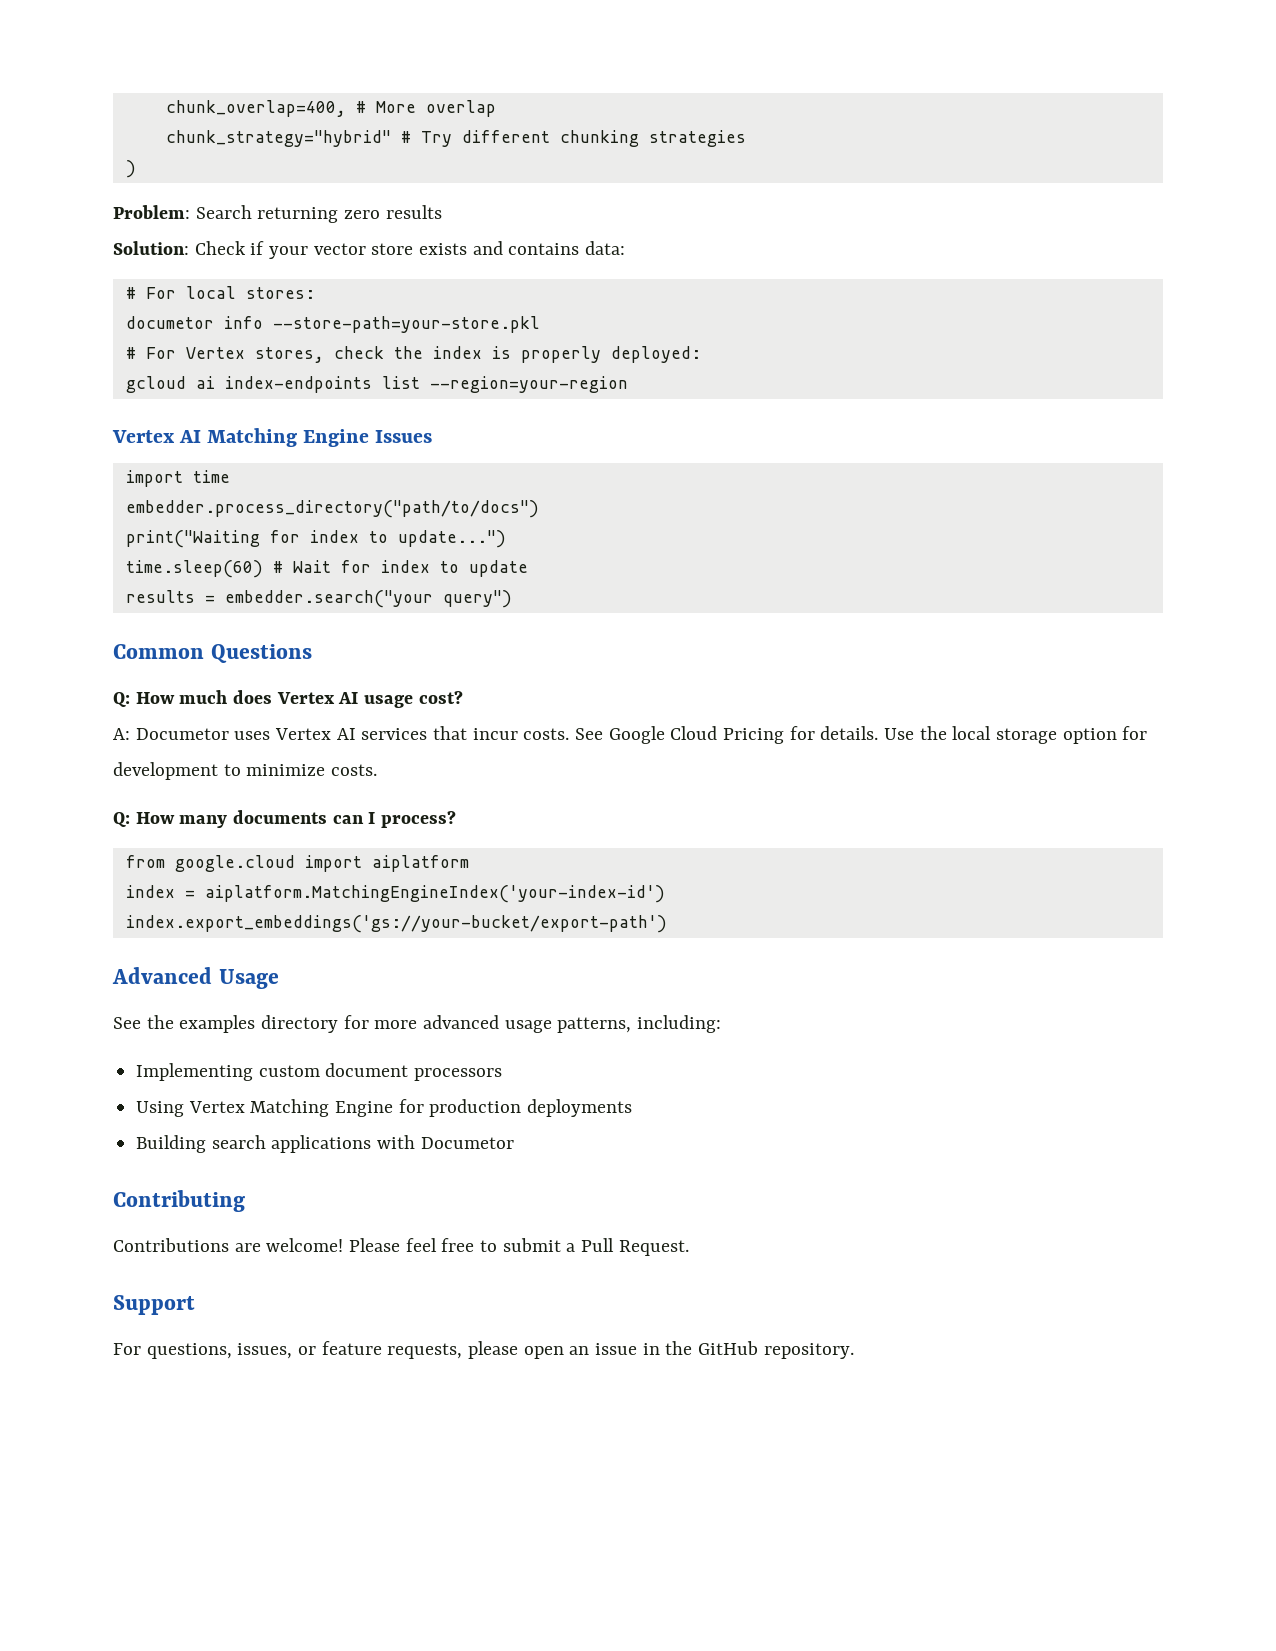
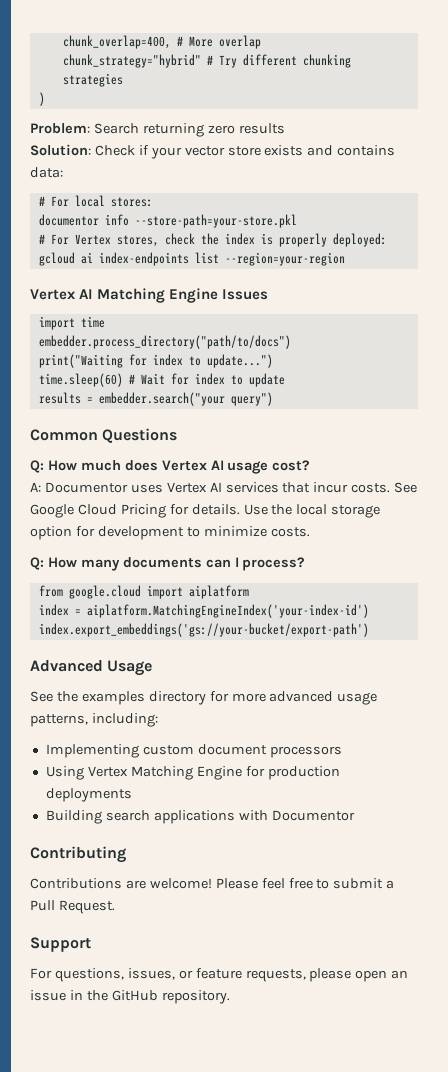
[125,316,214,329] documetor -> [38,214,99,226] documentor
[135,728,229,740] Documetor -> [44,482,128,493] Documentor
[420,1137,514,1149] Documetor -> [271,810,355,821] Documentor

